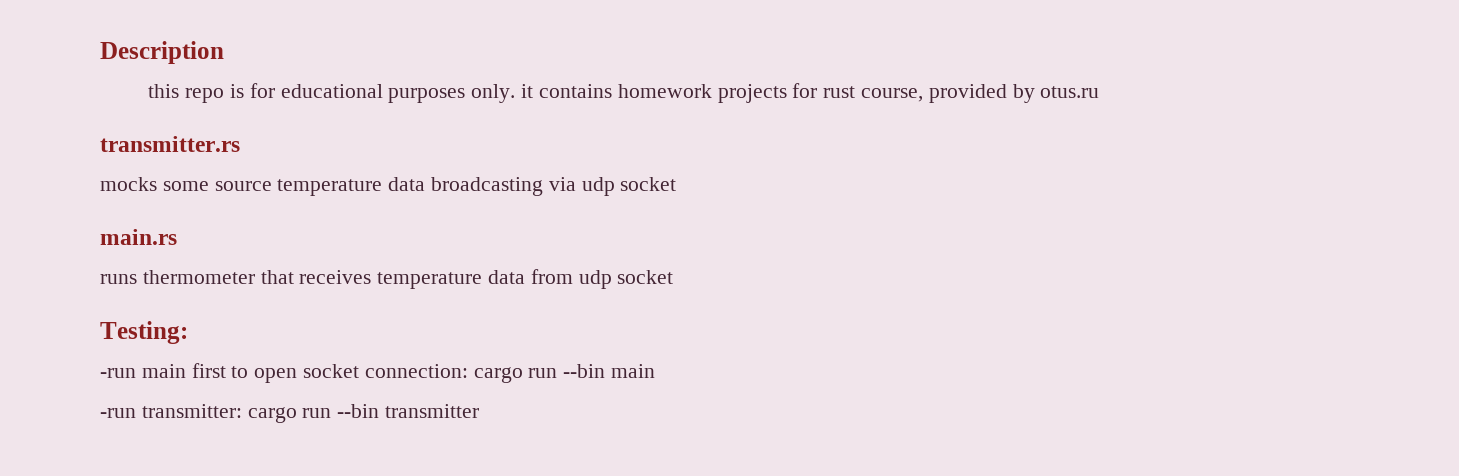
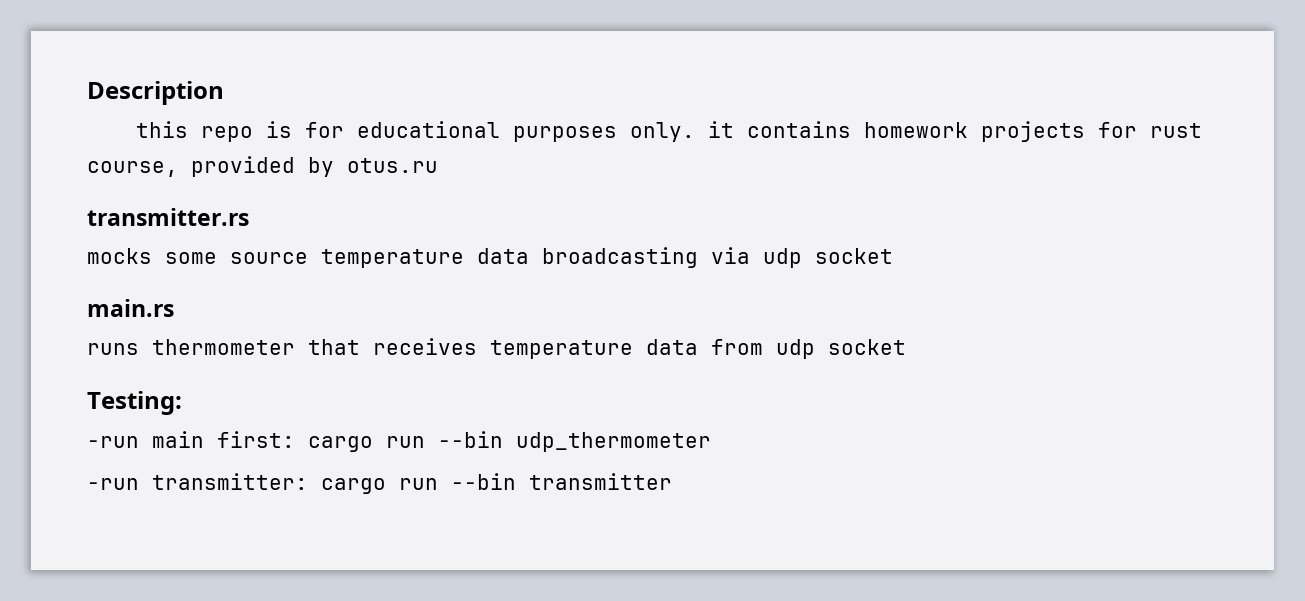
[191,363,656,383] first to open socket connection: cargo run --bin main -> [217,431,711,452] first: cargo run --bin udp_thermometer

